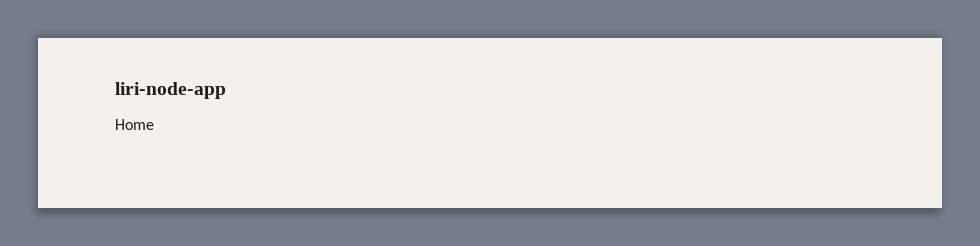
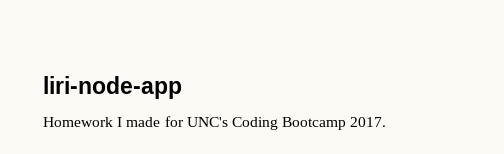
[115,119,154,130] Home -> [43,116,387,130] Homework I made for UNC's Coding Bootcamp 2017.

